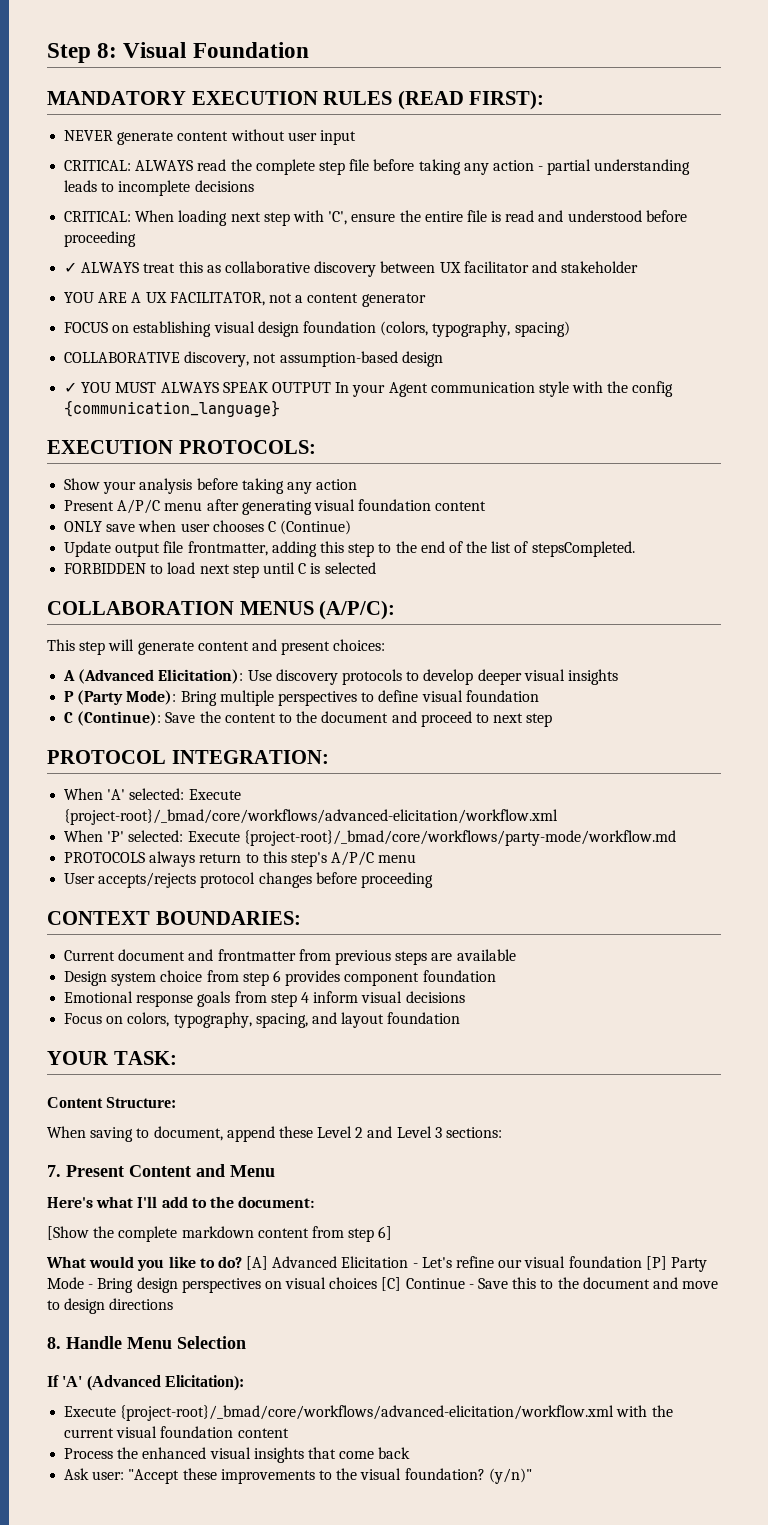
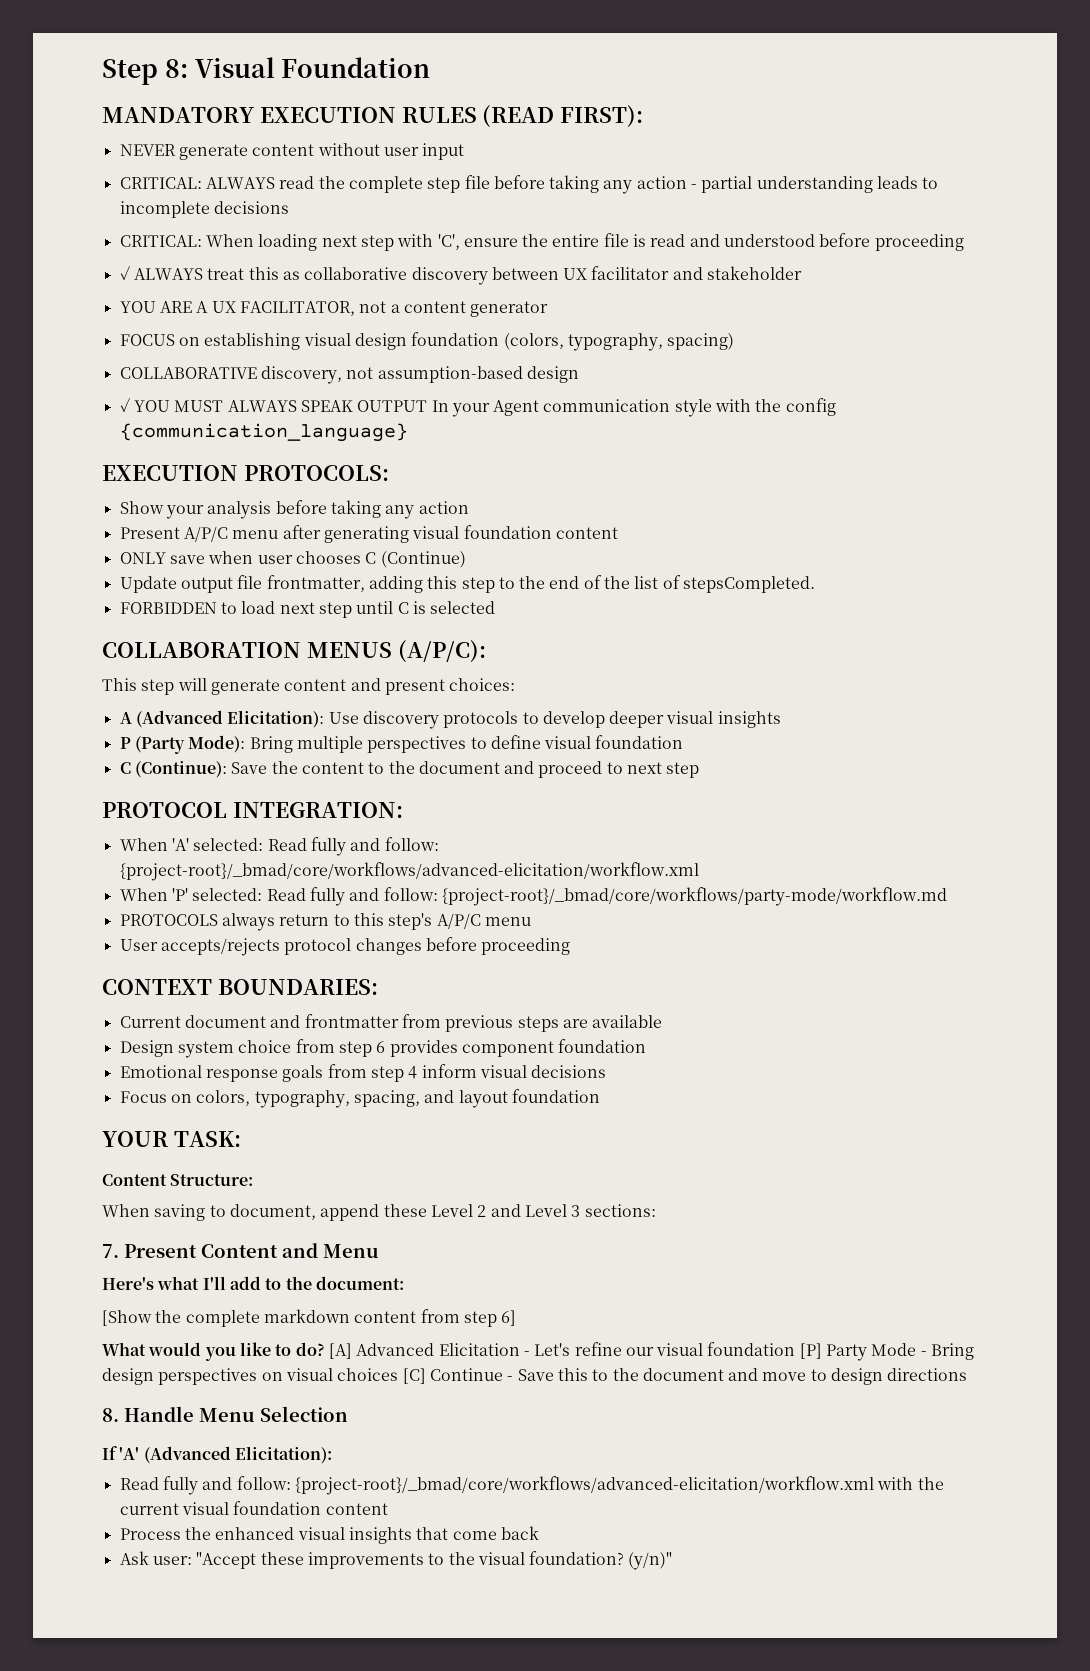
[188,789,241,800] Execute -> [267,837,439,856] Read fully and follow:
[187,831,240,842] Execute -> [266,887,438,906] Read fully and follow:
[64,1406,117,1417] Execute -> [119,1476,291,1495] Read fully and follow:

